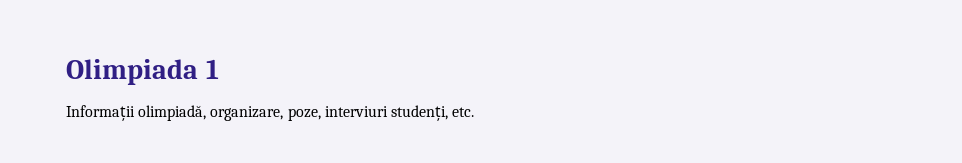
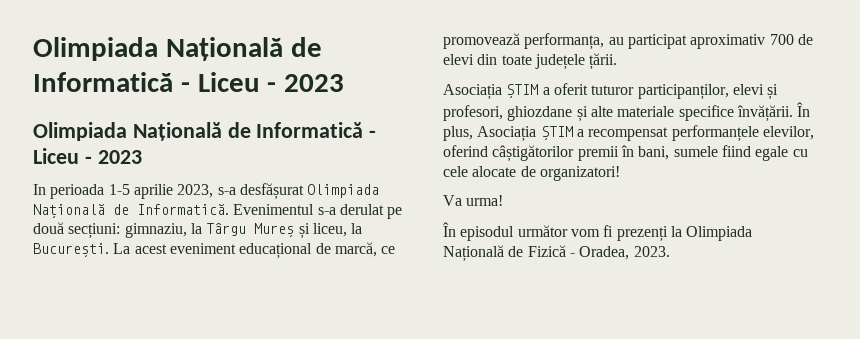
[66,59,219,85] [66,105,475,121] Olimpiada 1 // Informații olimpiadă, organizare, poze, interviuri studenți, etc. -> [33,37,322,61] [33,72,345,92] [33,122,377,141] [33,148,142,164] [33,183,380,200] [33,204,403,219] [33,222,363,239] [33,242,396,259] [443,33,813,50] [443,53,618,70] [443,83,779,100] [443,102,811,122] [443,125,814,142] [443,145,808,162] [443,166,620,181] [443,195,504,206] [443,222,753,242] [443,245,670,262] Olimpiada Națională de Informatică - Liceu - 2023 // Olimpiada Națională de Informatică - Liceu - 2023 // In perioada 1-5 aprilie 2023, s-a desfășurat Olimpiada Națională de Informatică. Evenimentul s-a derulat pe două secțiuni: gimnaziu, la Târgu Mureș și liceu, la București. La acest eveniment educațional de marcă, ce promovează performanța, au participat aproximativ 700 de elevi din toate județele țării. // Asociația ȘTIM a oferit tuturor participanților, elevi și profesori, ghiozdane și alte materiale specifice învățării. În plus, Asociația ȘTIM a recompensat performanțele elevilor, oferind câștigătorilor premii în bani, sumele fiind egale cu cele alocate de organizatori! // Va urma! // În episodul următor vom fi prezenți la Olimpiada Națională de Fizică - Oradea, 2023.

